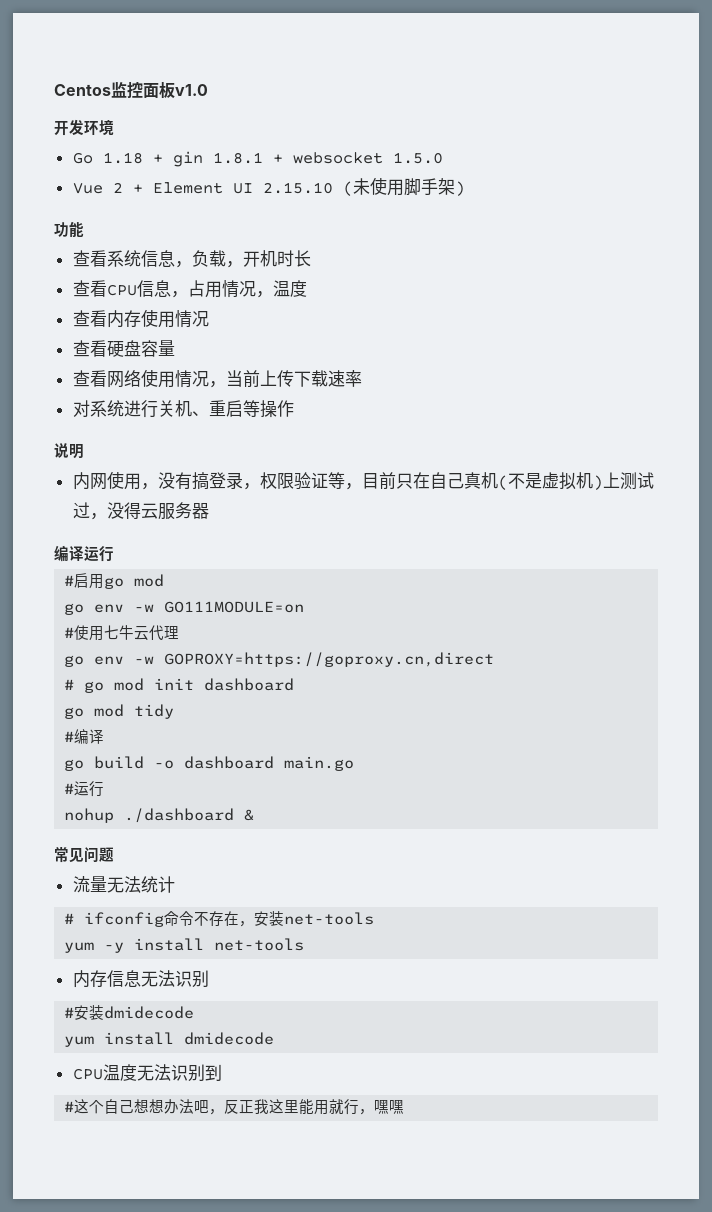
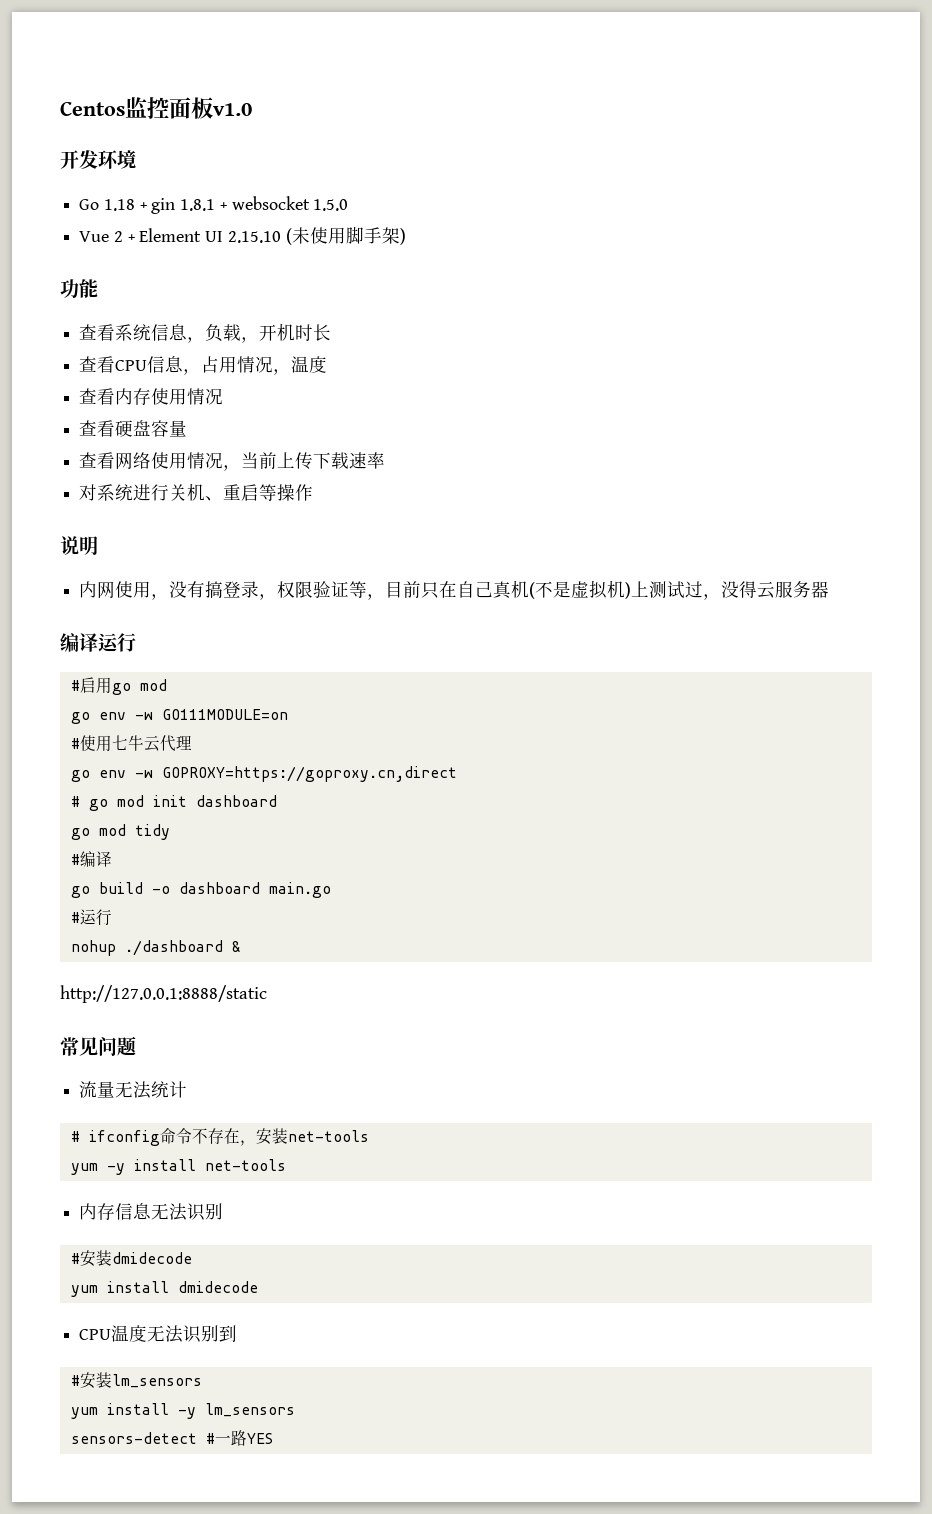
(255, 815) none -> [60,985,267,1003] // http://127.0.0.1:8888/static
[74,1099,405,1115] 这个自己想想办法吧，反正我这里能用就行，嘿嘿 -> [79,1372,202,1389] [70,1403,295,1419] [70,1430,273,1446] 安装lm_sensors // yum install -y lm_sensors // sensors-detect #一路YES

